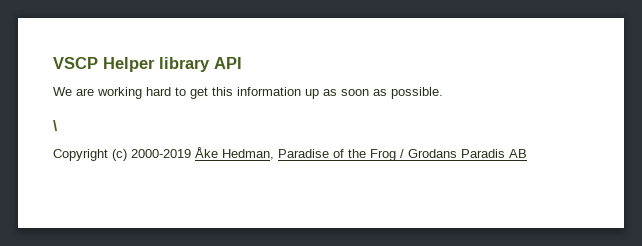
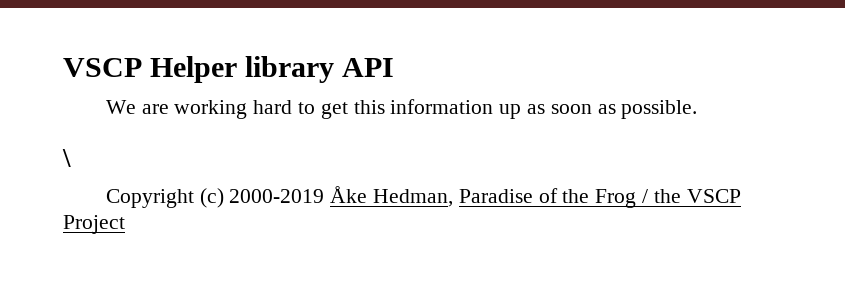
[408,149,527,158] Grodans Paradis AB -> [653,189,741,203] [63,215,125,234] the VSCP Project

